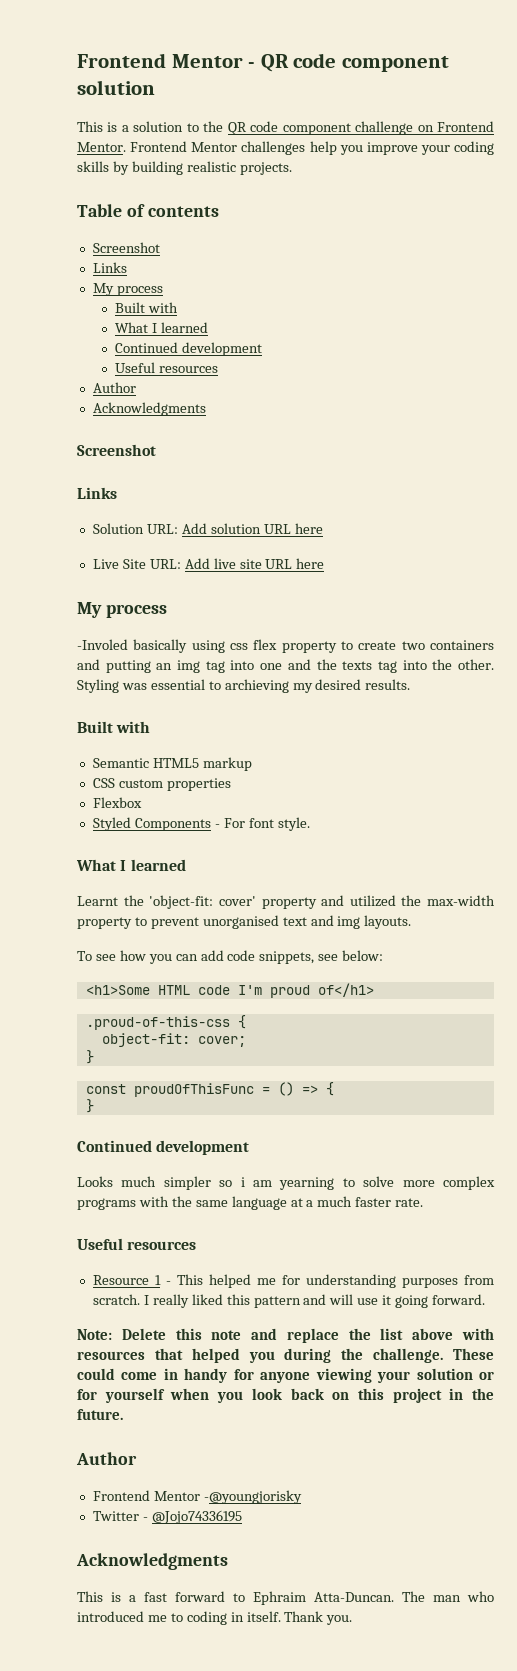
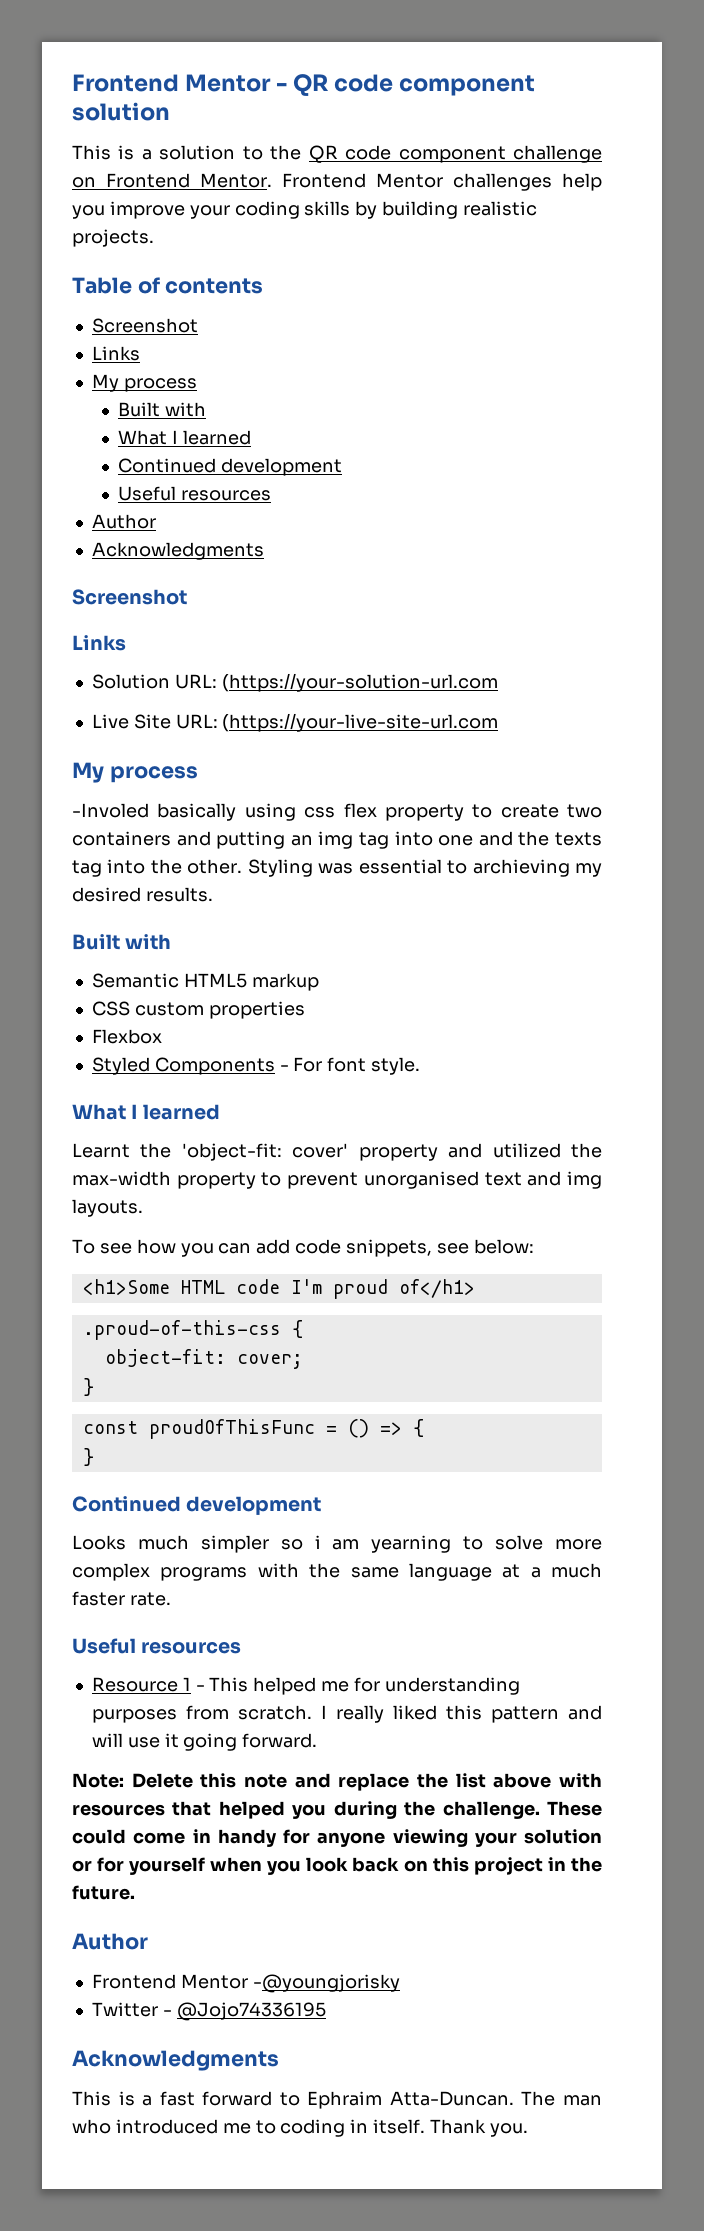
[181,523,323,534] Add solution URL here -> [221,673,498,692] (https://your-solution-url.com
[184,558,325,569] Add live site URL here -> [222,713,499,732] (https://your-live-site-url.com

